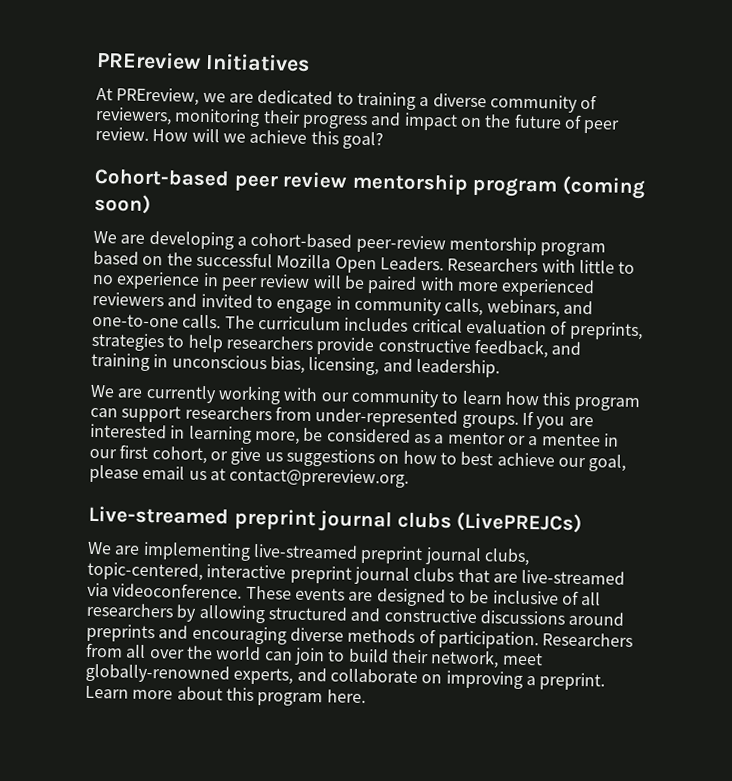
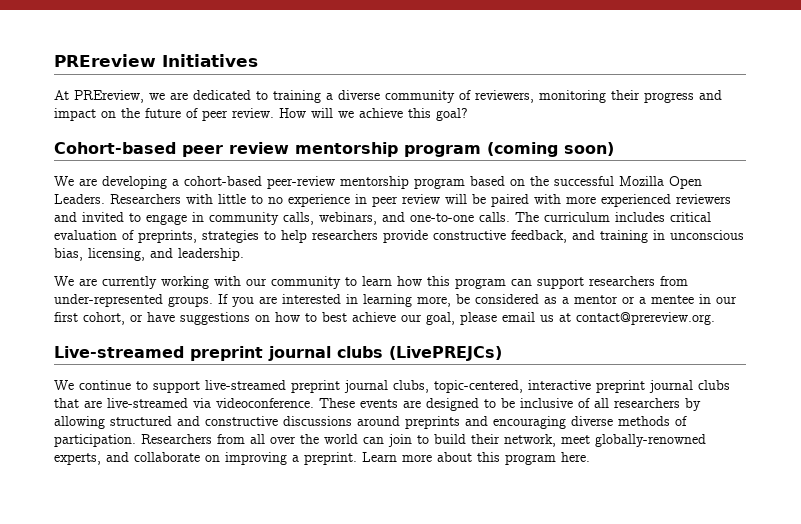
[230,447,283,466] give us -> [147,312,175,322] have
[114,541,251,561] are implementing -> [79,380,200,393] continue to support

